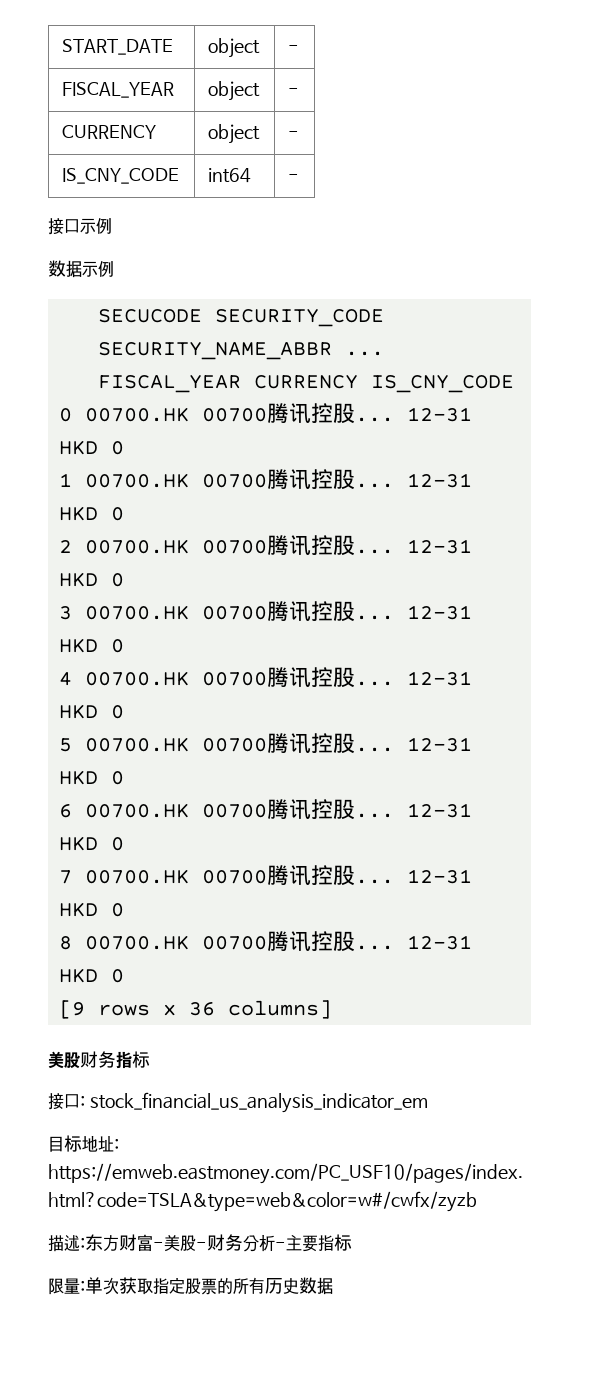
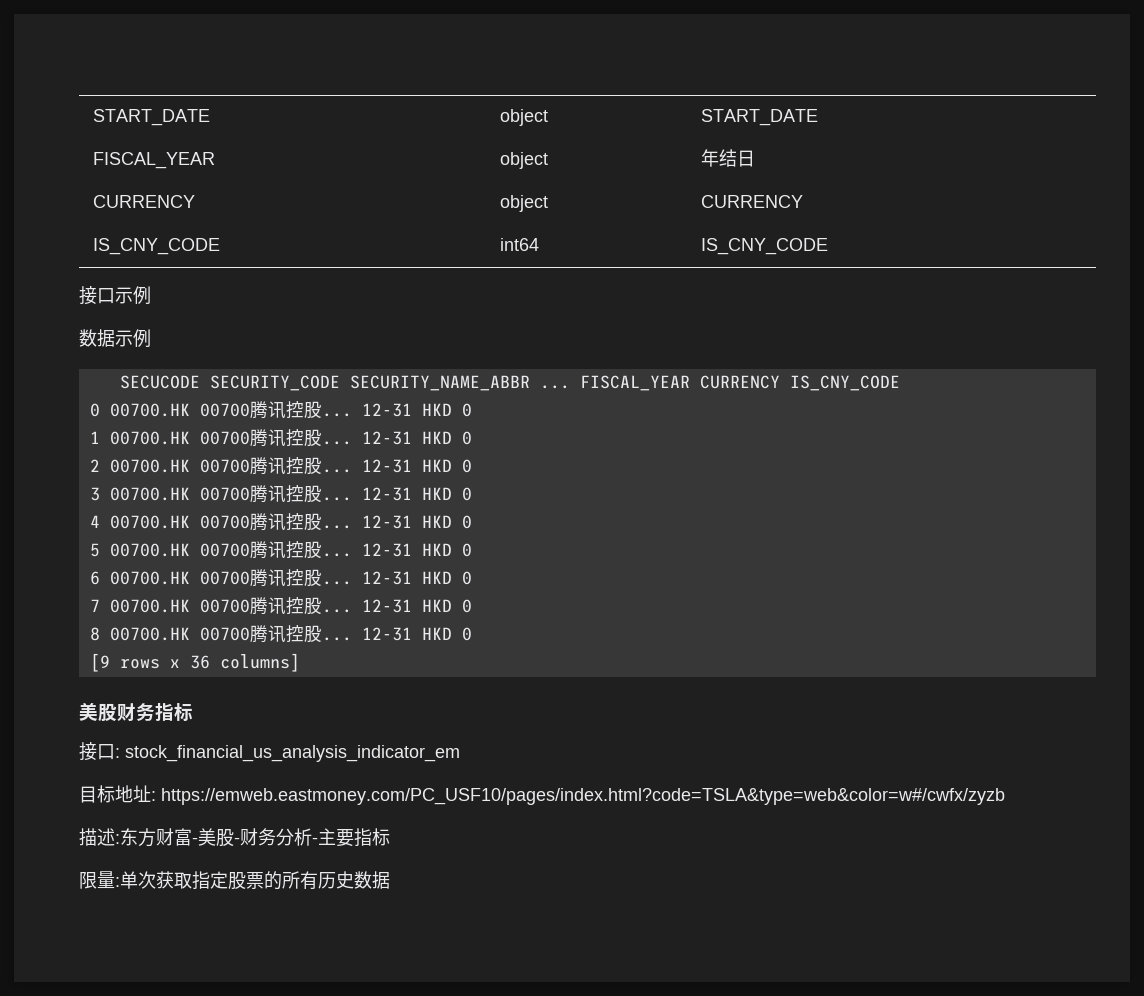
[288,45,300,52] - -> [701,109,819,126] START_DATE
[288,88,300,95] - -> [701,149,756,167] 年结日
[288,131,300,138] - -> [701,195,804,208] CURRENCY
[288,174,300,181] - -> [701,238,829,255] IS_CNY_CODE

